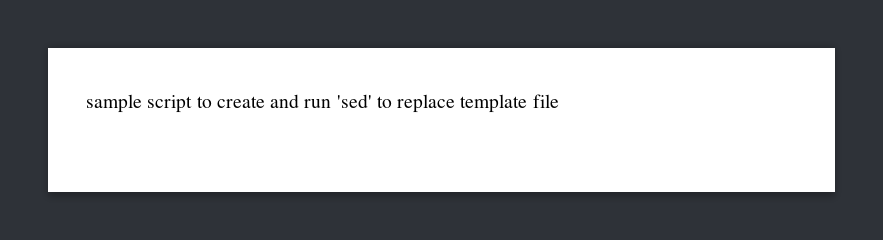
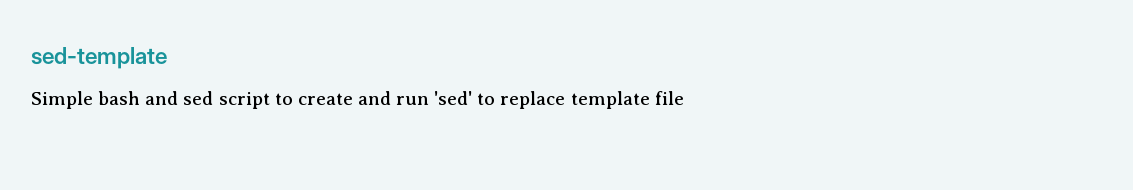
[86,94,142,113] sample -> [31,47,167,69] [31,91,214,109] sed-template // Simple bash and sed

